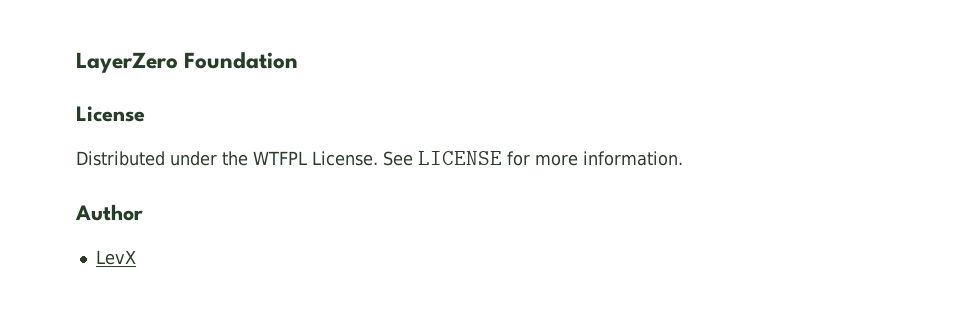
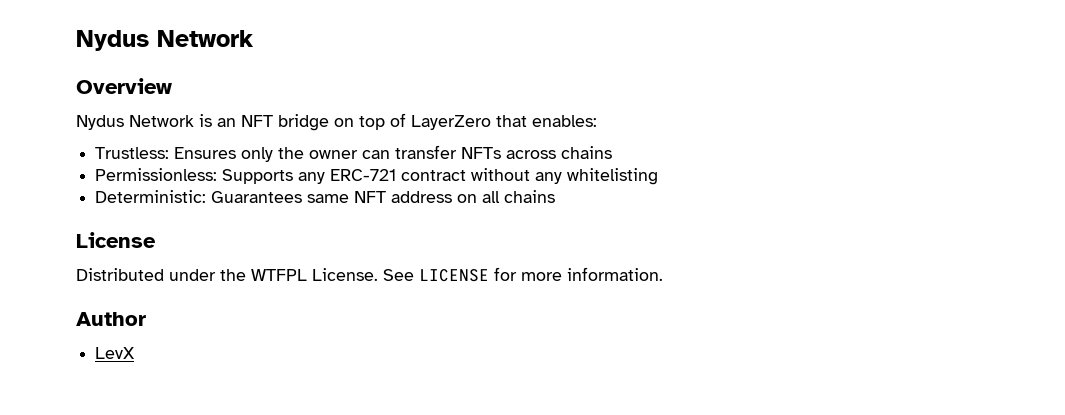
[76,52,299,73] LayerZero Foundation -> [76,30,254,51] [76,78,172,94] [76,113,597,131] [95,145,613,162] [95,168,659,185] [95,190,556,203] Nydus Network // Overview // Nydus Network is an NFT bridge on top of LayerZero that enables: // Trustless: Ensures only the owner can transfer NFTs across chains // Permissionless: Supports any ERC-721 contract without any whitelisting // Deterministic: Guarantees same NFT address on all chains

